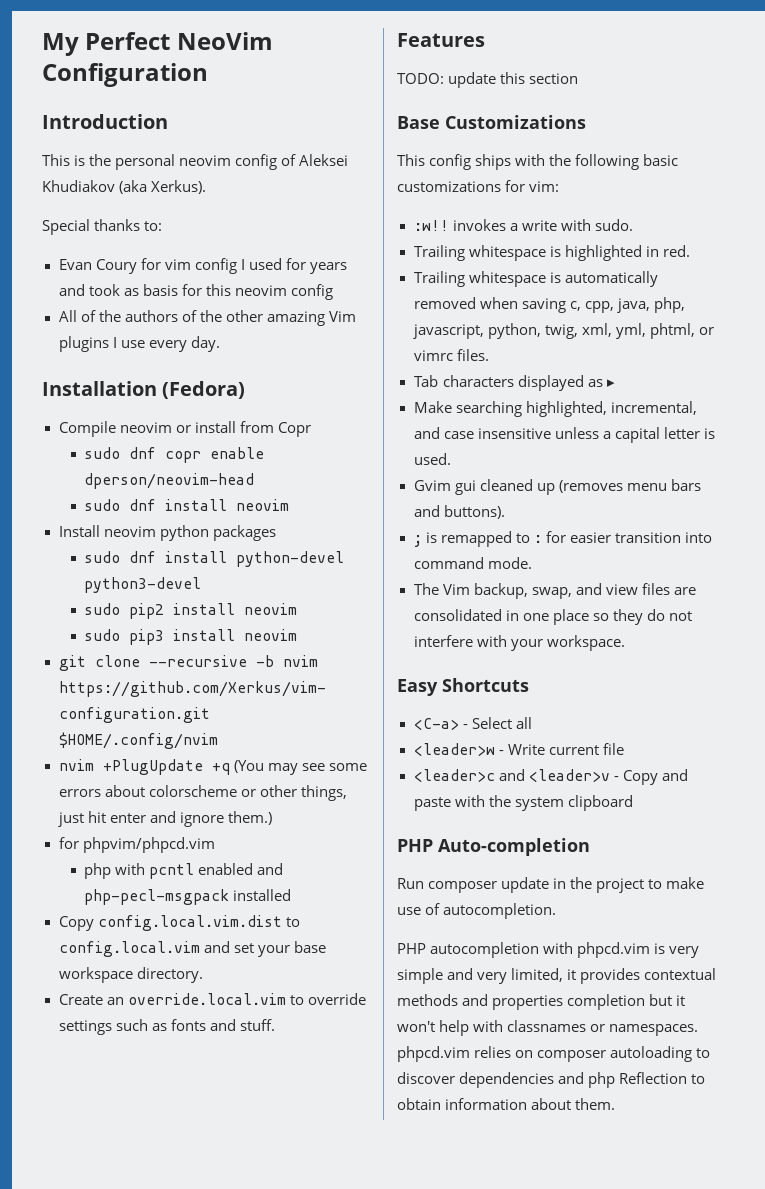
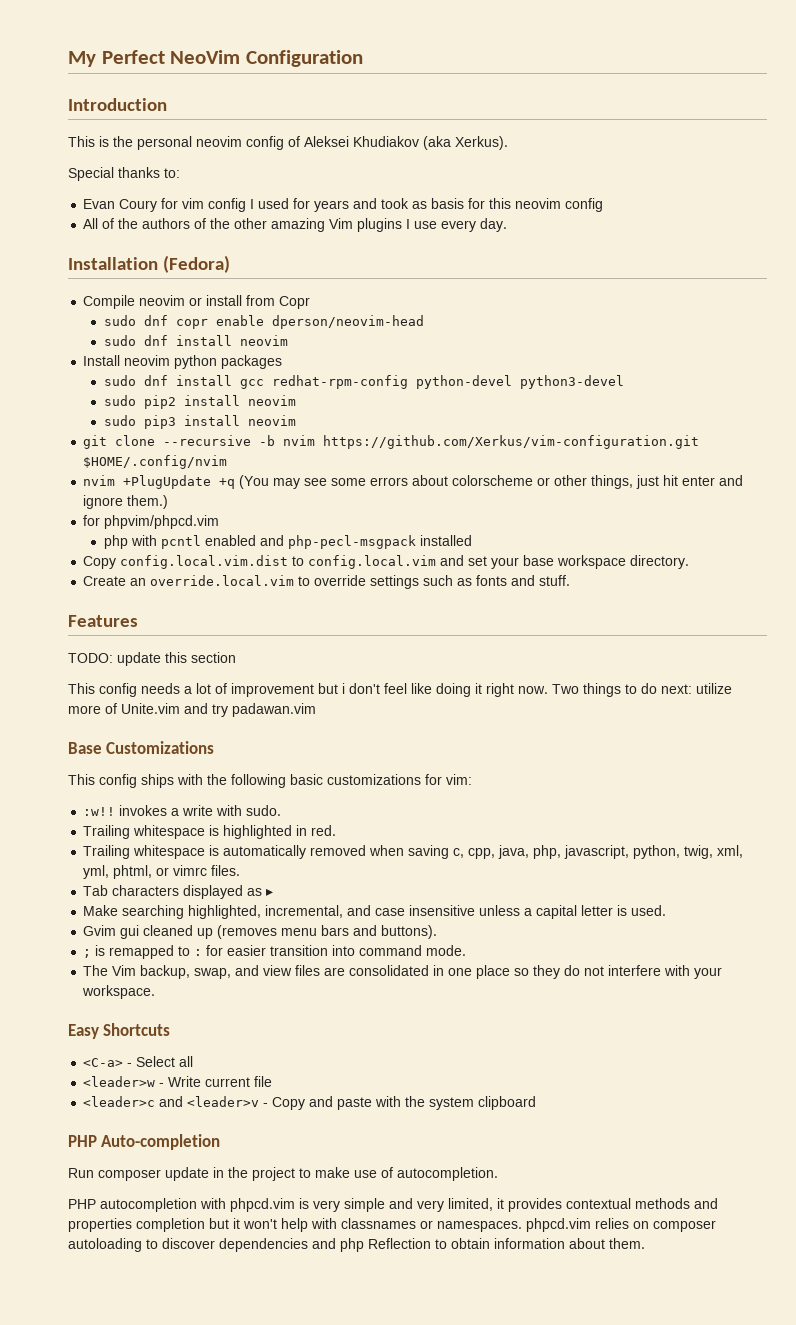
(228, 557) none -> [239,375,408,389] gcc redhat-rpm-config
(579, 78) none -> [68,683,732,697] [68,703,316,717] // This config needs a lot of improvement but i don't feel like doing it right now. Two things to do next: utilize more of Unite.vim and try padawan.vim

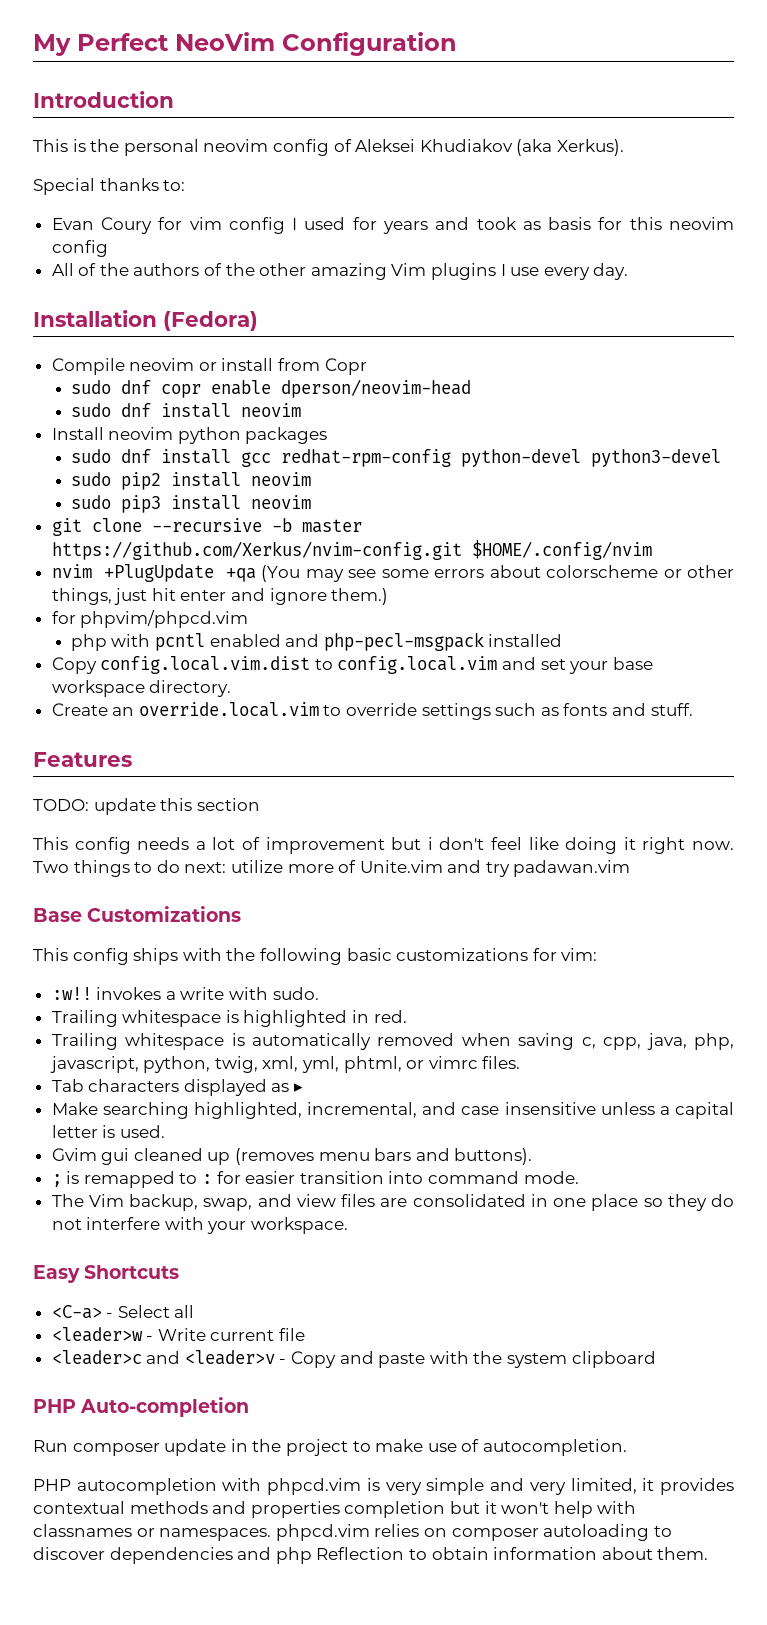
[283,435,700,449] nvim https://github.com/Xerkus/vim-configuration.git -> [301,519,362,533] [51,541,462,560] master https://github.com/Xerkus/nvim-config.git
[219,478,236,489] +q -> [225,568,256,582] +qa

